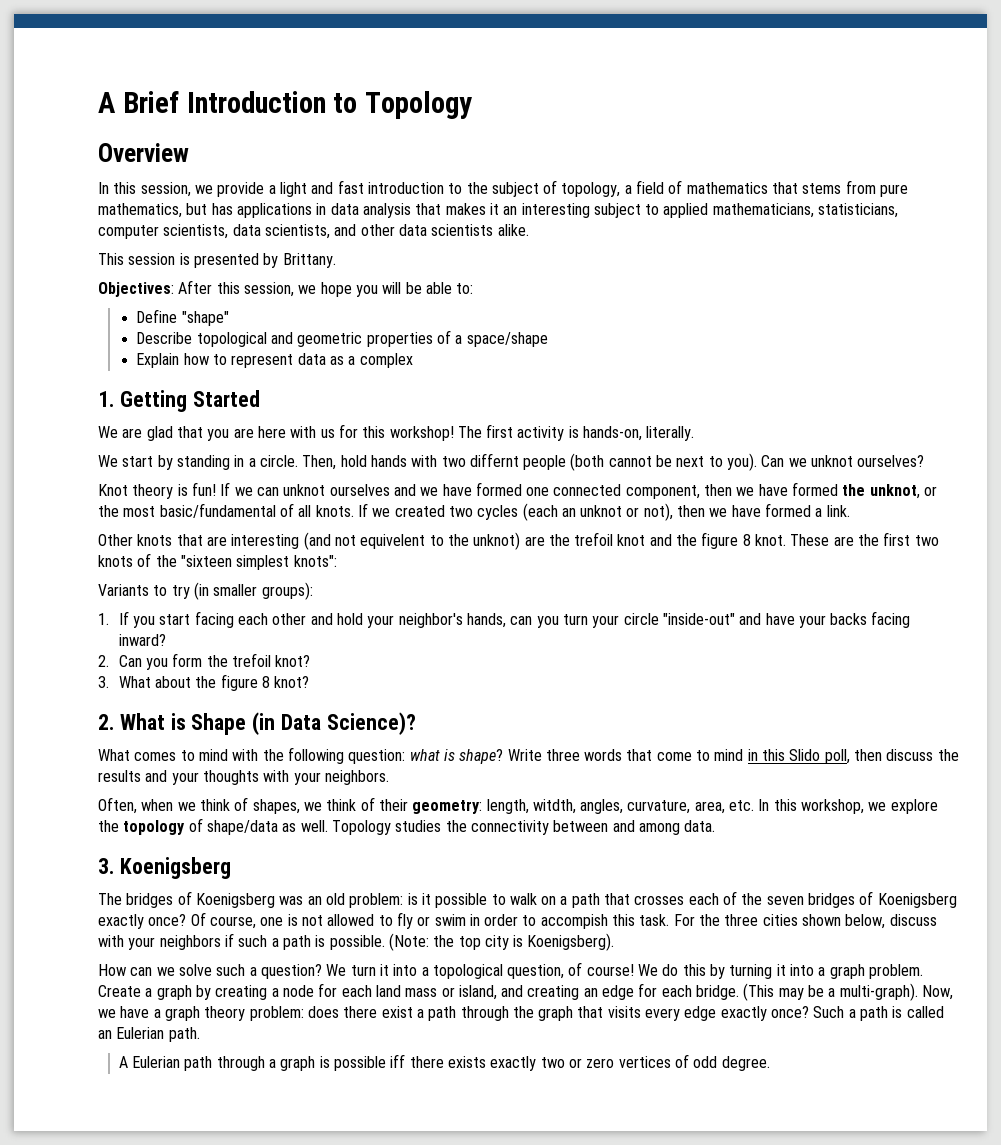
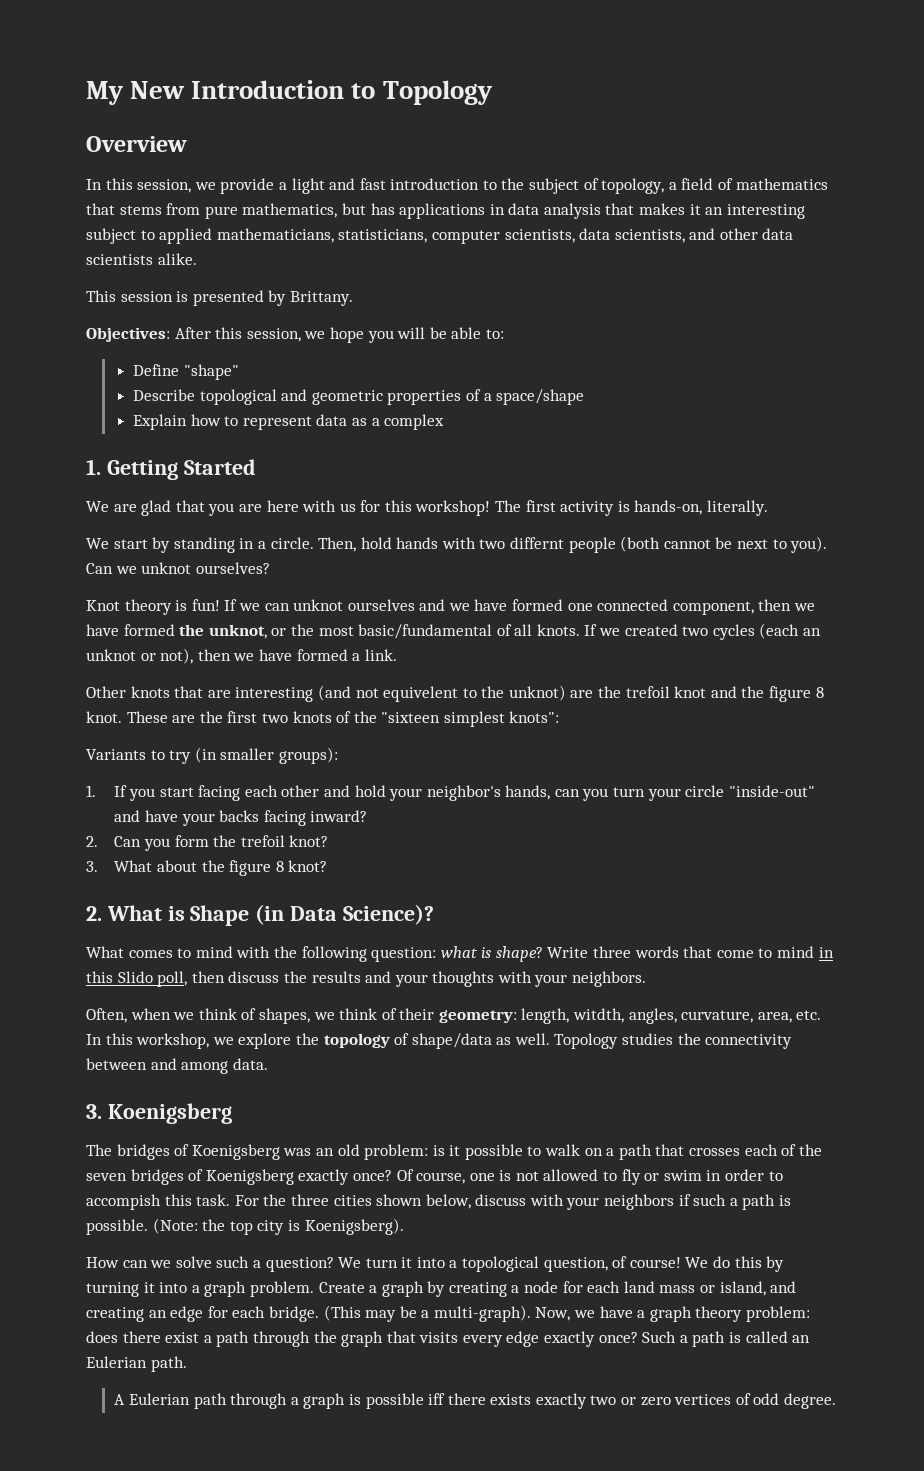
[98,91,179,113] A Brief -> [86,81,186,105] My New

